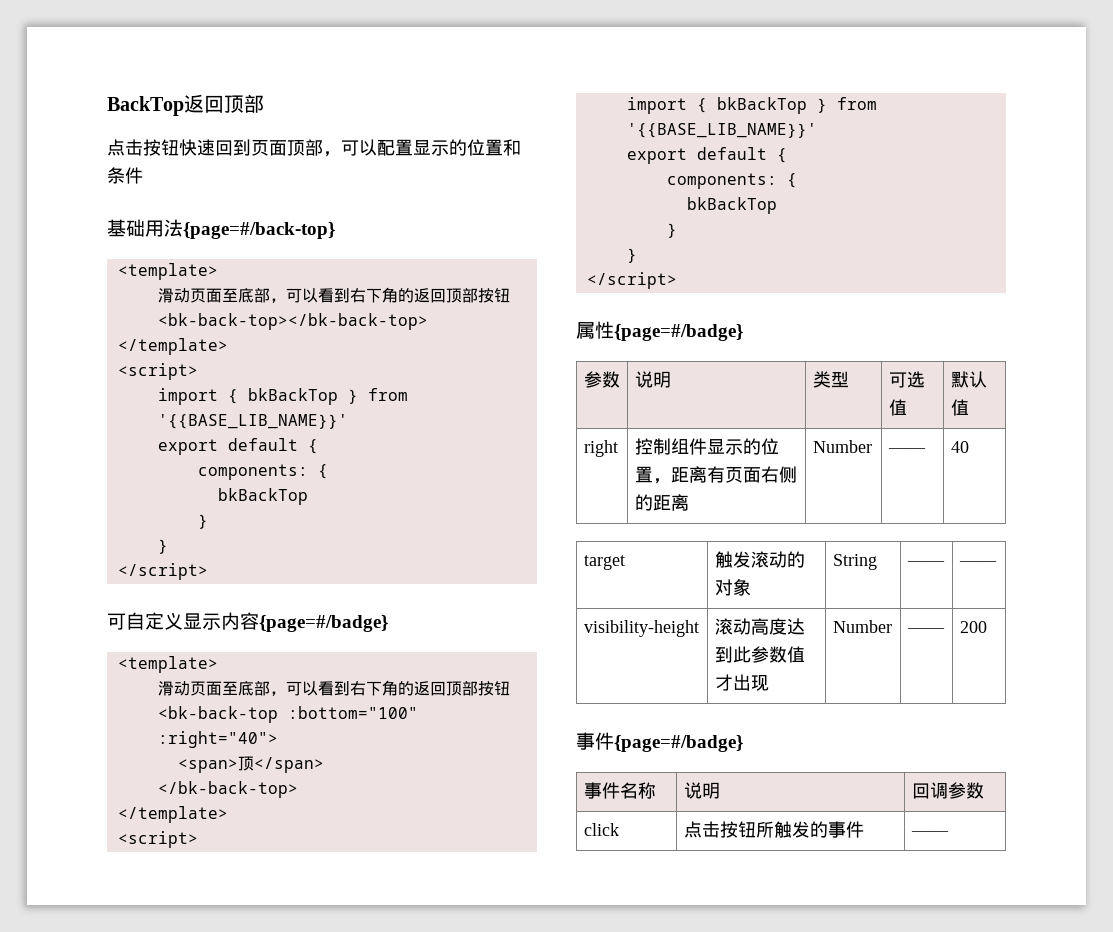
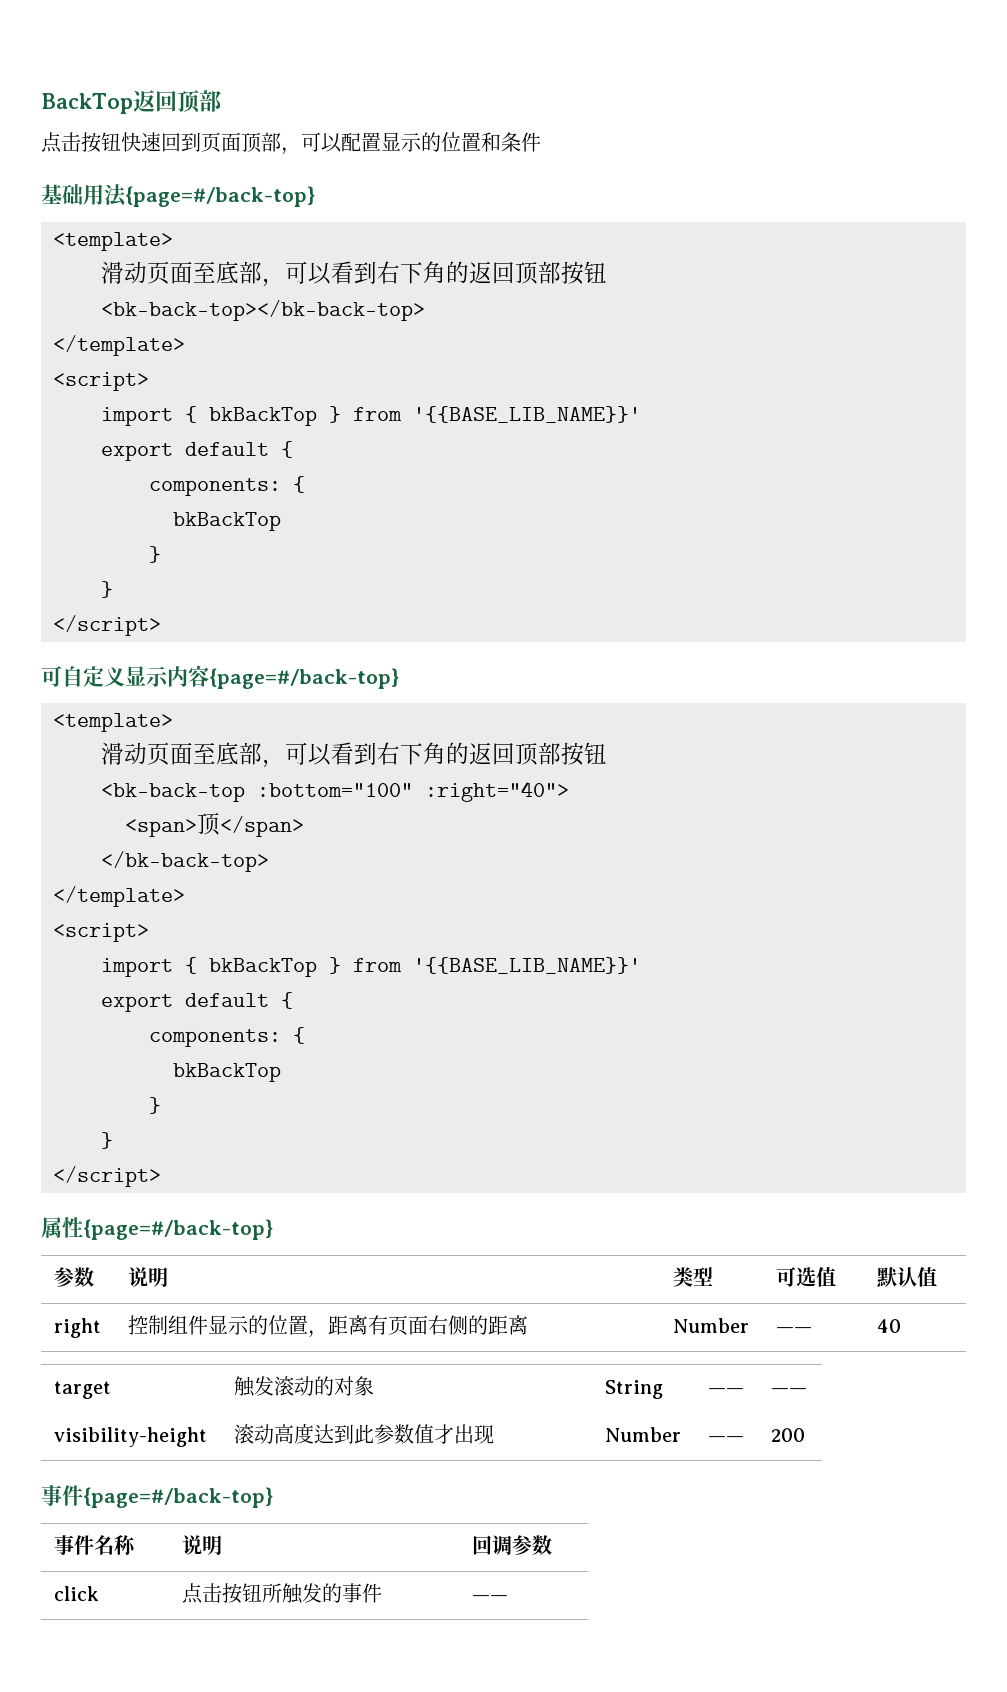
[259,615,388,632] {page=#/badge} -> [209,668,399,689] {page=#/back-top}
[614,324,743,341] {page=#/badge} -> [83,1219,273,1240] {page=#/back-top}
[614,735,743,752] {page=#/badge} -> [83,1487,273,1508] {page=#/back-top}

